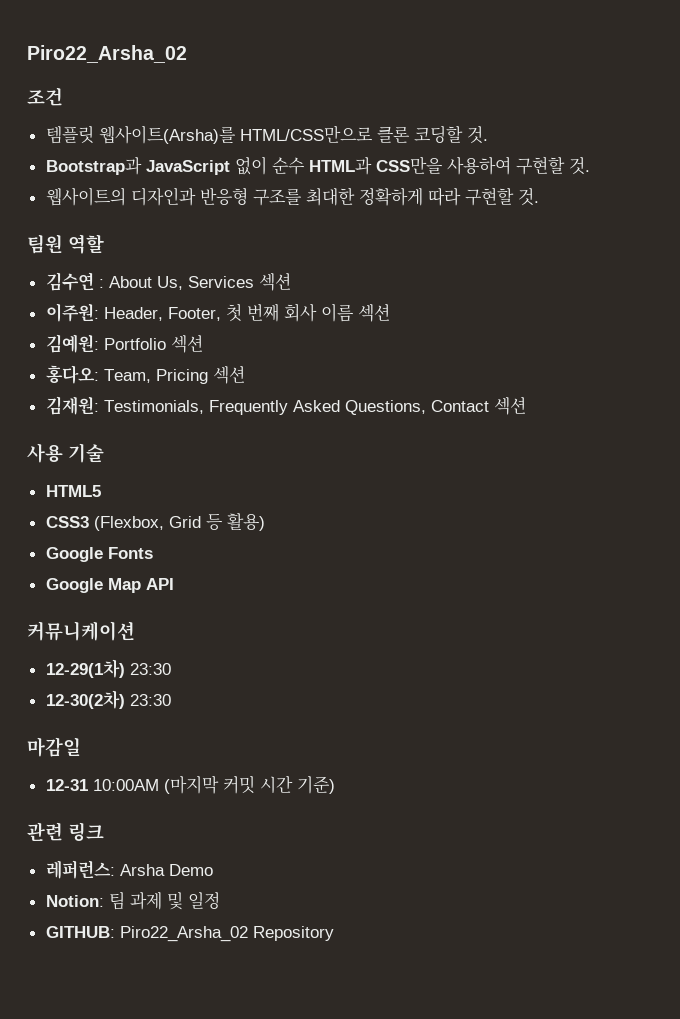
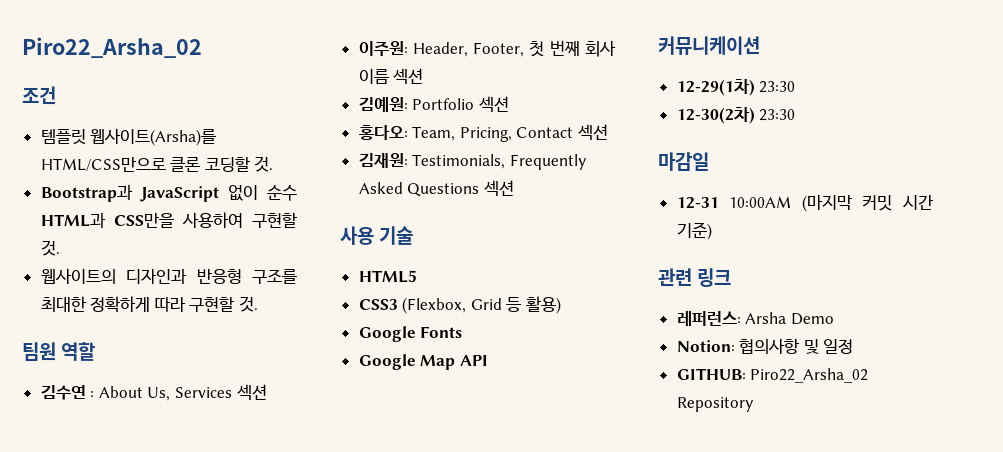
[155,369,208,384] Pricing -> [459,127,574,142] Pricing, Contact
[344,400,489,415] Questions, Contact -> [407,183,480,197] Questions
[108,891,162,910] 팀 과제 -> [739,338,800,354] 협의사항

